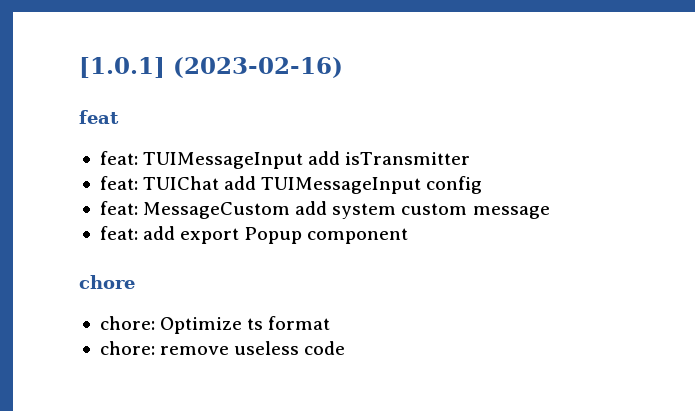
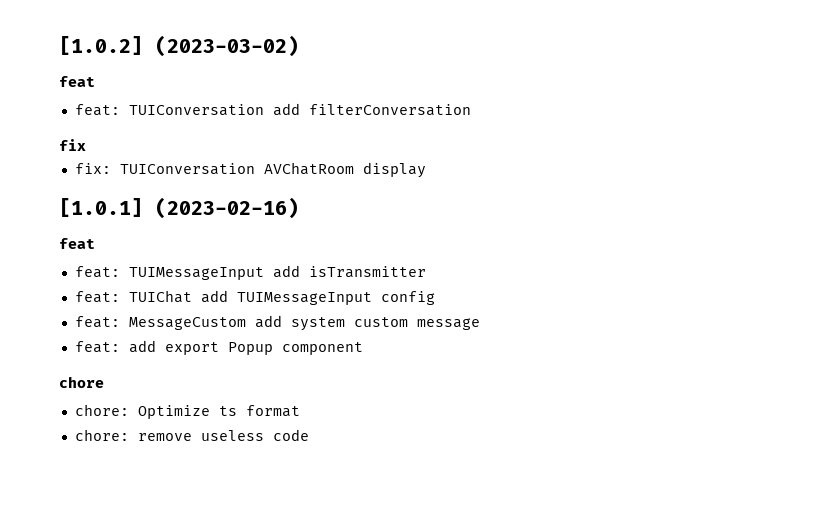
(79, 67) none -> [59,35,299,57] [59,76,95,87] [74,103,471,116] [59,139,86,151] [74,162,426,178] [1.0.2] (2023-03-02) // feat // feat: TUIConversation add filterConversation // fix // fix: TUIConversation AVChatRoom display //

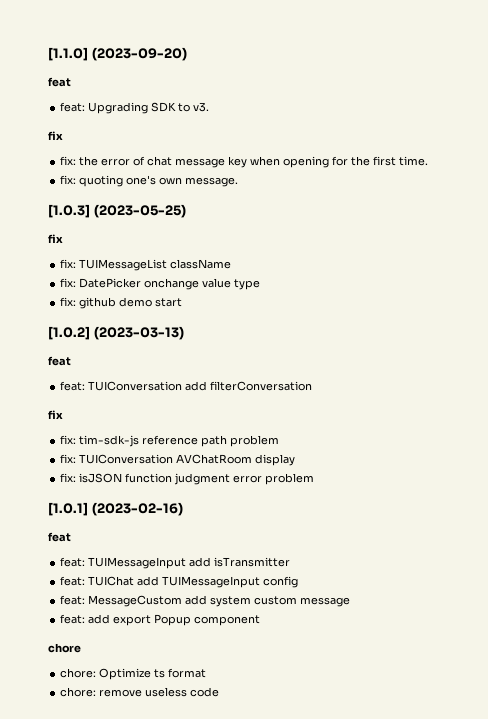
[59,35,299,57] [1.0.2] (2023-03-02) -> [48,47,187,61] [48,77,71,87] [60,102,210,114] [48,131,63,140] [60,156,429,168] [60,175,239,187] [48,204,186,218] [48,234,63,243] [60,259,232,271] [60,278,261,290] [60,297,183,309] [48,326,184,340] [1.1.0] (2023-09-20) // feat // feat: Upgrading SDK to v3. // fix // fix: the error of chat message key when opening for the first time. // fix: quoting one's own message. // [1.0.3] (2023-05-25) // fix // fix: TUIMessageList className // fix: DatePicker onchange value type // fix: github demo start // [1.0.2] (2023-03-13)
(86, 145) none -> [60,435,280,447] // fix: tim-sdk-js reference path problem
(426, 170) none -> [60,473,315,485] // fix: isJSON function judgment error problem

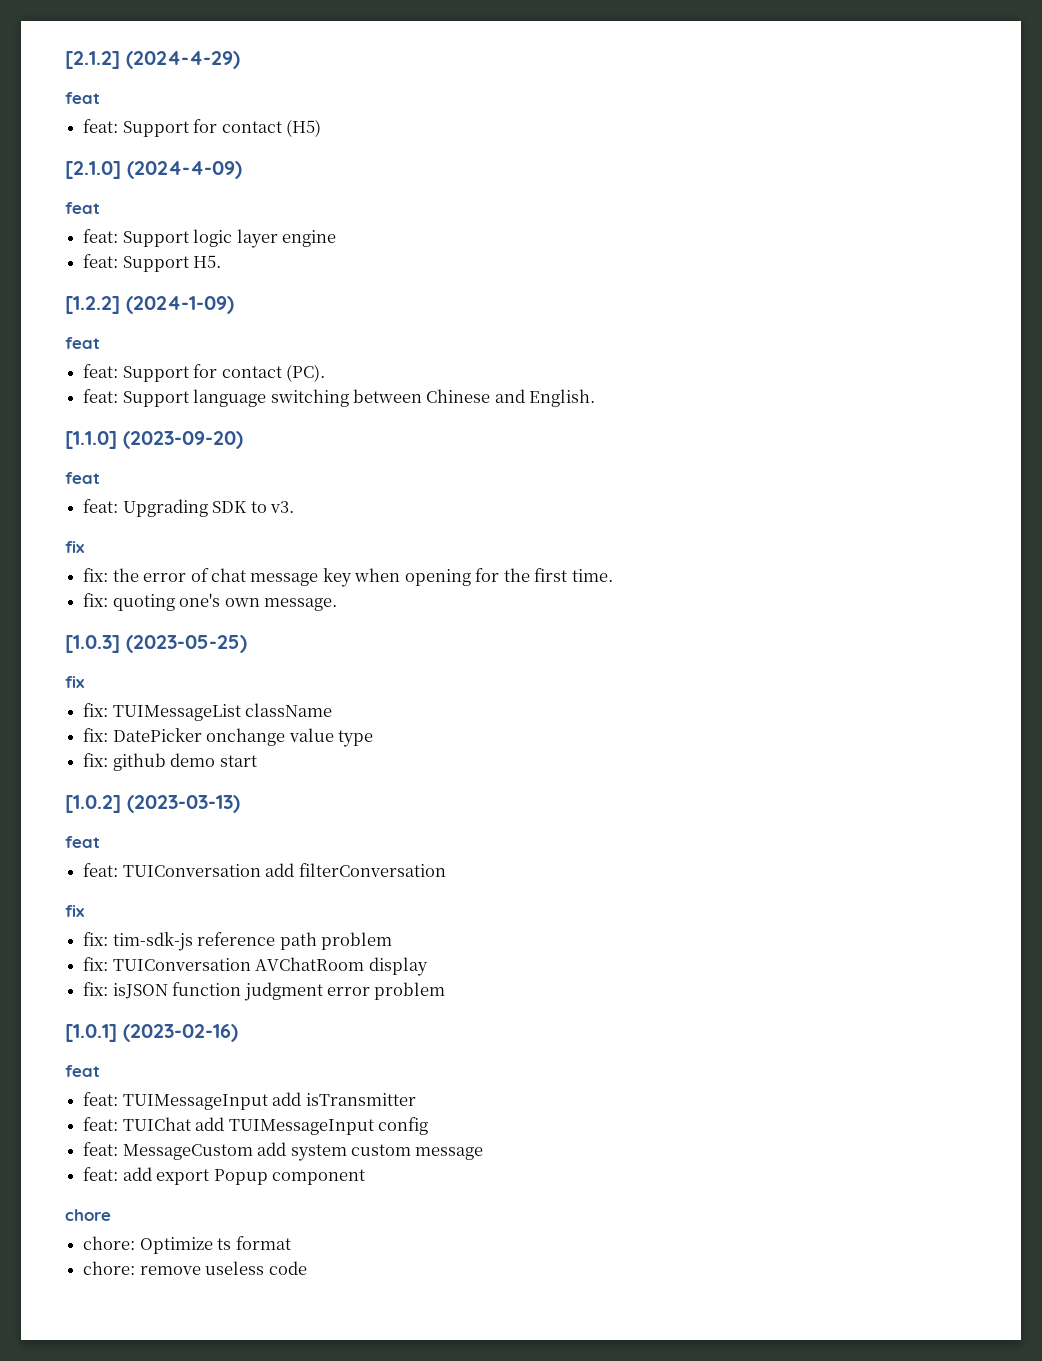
(48, 54) none -> [65,51,240,69] [65,92,100,104] [83,119,321,137] [65,161,242,179] [65,202,100,214] [83,229,336,248] [83,254,222,272] [65,296,234,314] [65,337,100,349] [83,364,325,382] [83,389,596,407] [2.1.2] (2024-4-29) // feat // feat: Support for contact (H5) // [2.1.0] (2024-4-09) // feat // feat: Support logic layer engine // feat: Support H5. // [1.2.2] (2024-1-09) // feat // feat: Support for contact (PC). // feat: Support language switching between Chinese and English. //

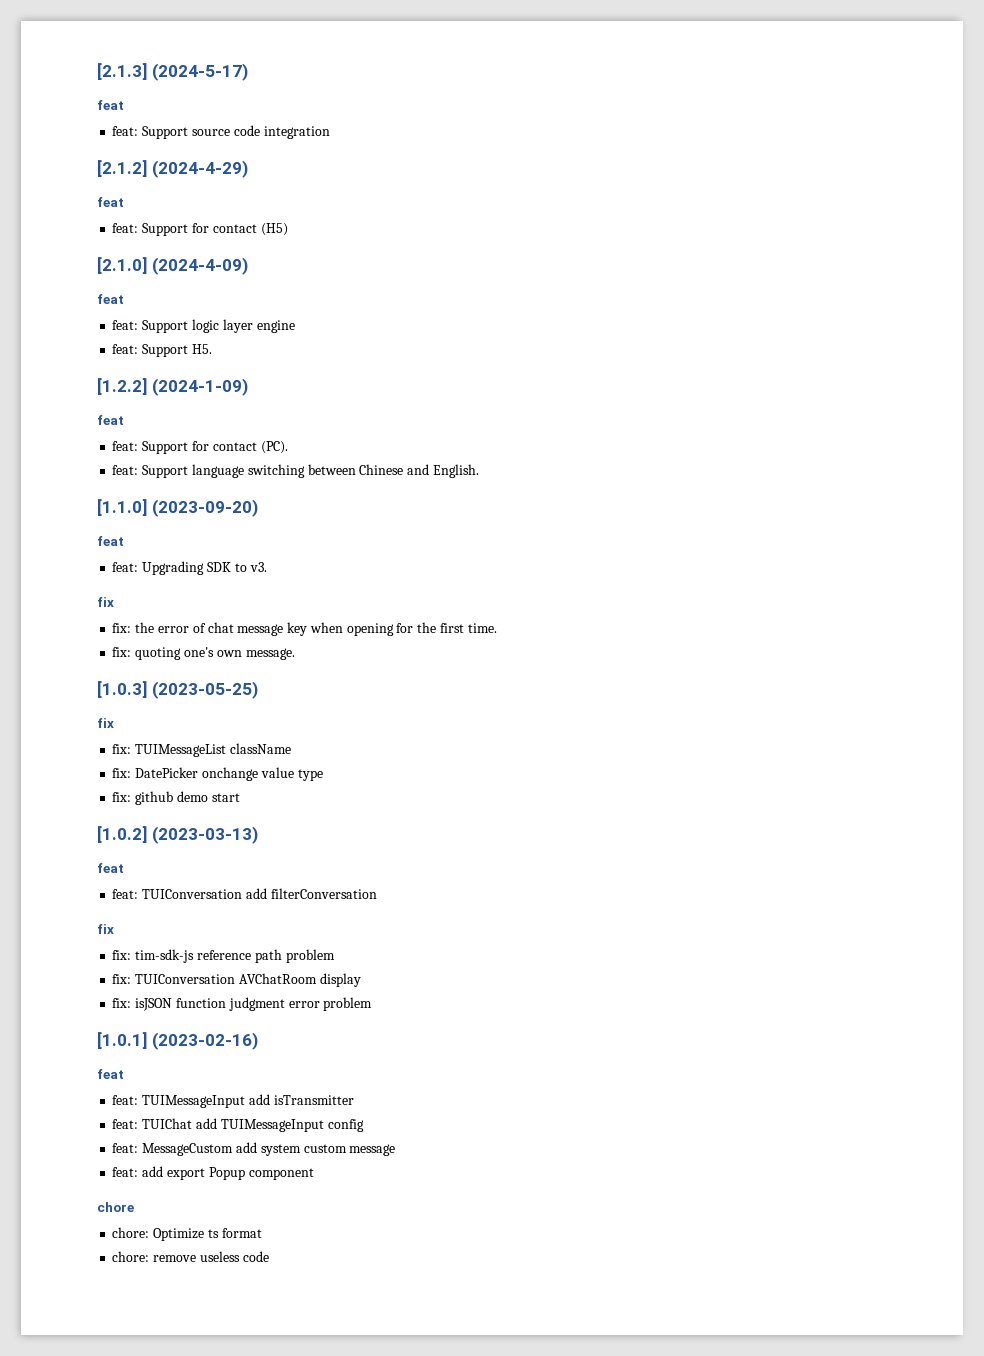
(65, 60) none -> [97,63,248,81] [97,100,124,110] [112,125,330,139] [2.1.3] (2024-5-17) // feat // feat: Support source code integration //

